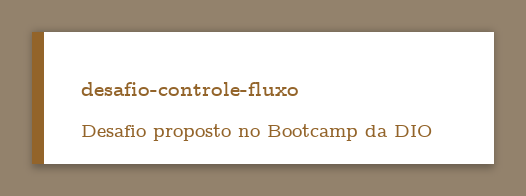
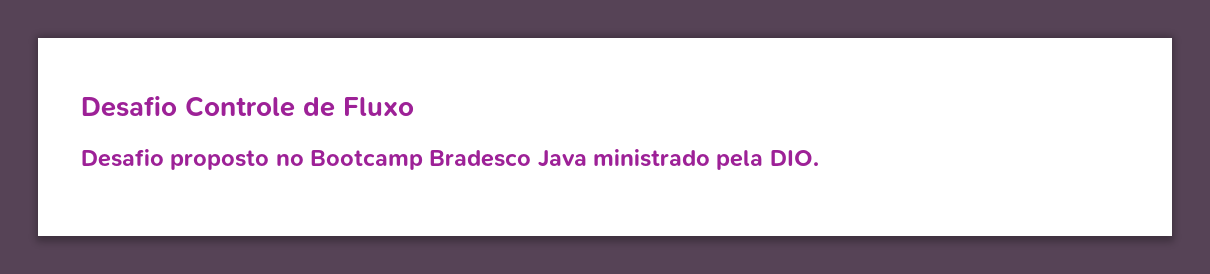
[81,82,299,96] desafio-controle-fluxo -> [81,96,414,117] Desafio Controle de Fluxo
[365,125,432,137] da DIO -> [429,149,819,170] Bradesco Java ministrado pela DIO.

